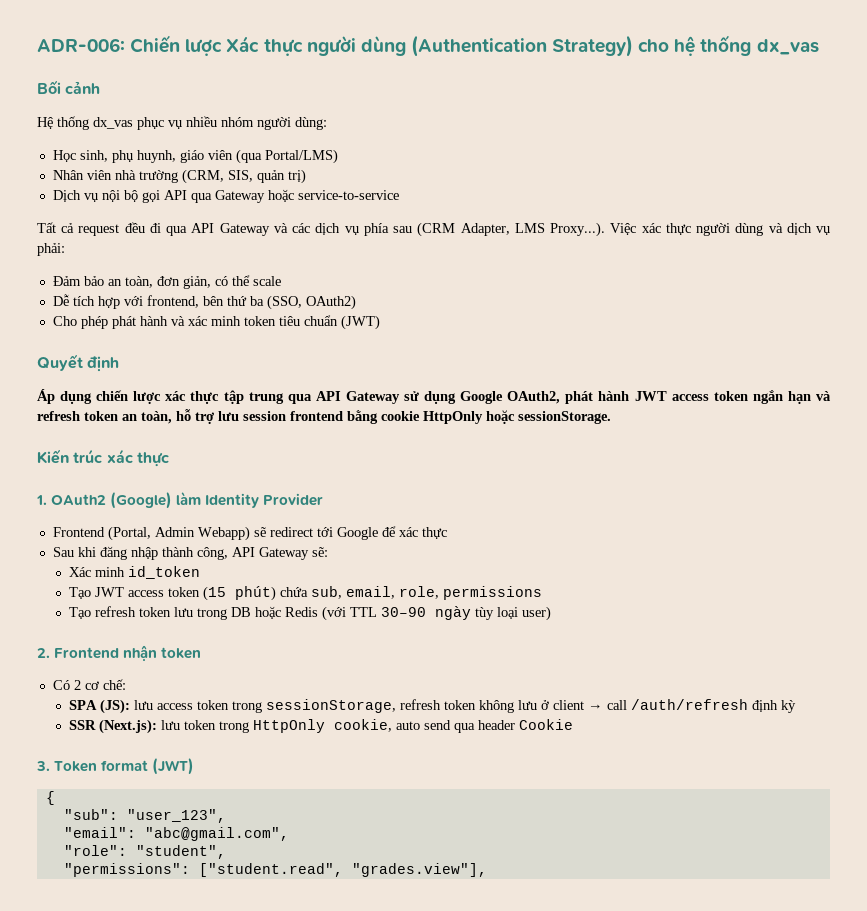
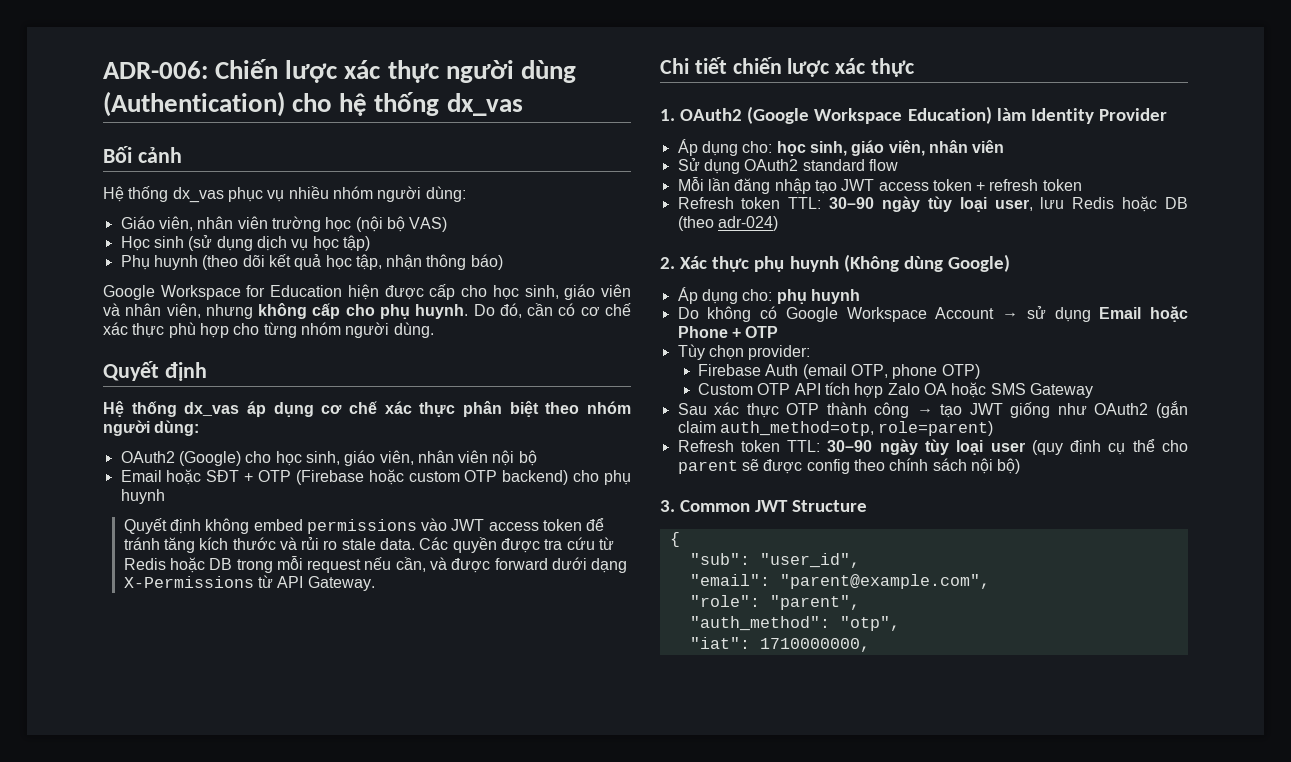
[226,35,634,57] Xác thực người dùng (Authentication Strategy) -> [344,60,576,83] [103,91,285,117] xác thực người dùng (Authentication)
[52,149,338,164] [52,169,306,184] [52,189,399,203] [37,222,831,237] [37,243,65,256] [52,275,281,289] [52,294,356,310] [52,315,380,330] [37,354,120,372] [37,389,832,404] [37,409,611,424] [37,449,104,464] Học sinh, phụ huynh, giáo viên (qua Portal/LMS) // Nhân viên nhà trường (CRM, SIS, quản trị) // Dịch vụ nội bộ gọi API qua Gateway hoặc service-to-service // Tất cả request đều đi qua API Gateway và các dịch vụ phía sau (CRM Adapter, LMS Proxy...). Việc xác thực người dùng và dịch vụ phải: // Đảm bảo an toàn, đơn giản, có thể scale // Dễ tích hợp với frontend, bên thứ ba (SSO, OAuth2) // Cho phép phát hành và xác minh token tiêu chuẩn (JWT) // Quyết định // Áp dụng chiến lược xác thực tập trung qua API Gateway sử dụng Google OAuth2, phát hành JWT access token ngắn hạn và refresh token an toàn, hỗ trợ lưu session frontend bằng cookie HttpOnly hoặc sessionStorage. // Kiến trúc -> [120,216,448,232] [120,235,370,251] [120,254,503,270] [103,284,632,300] [103,303,631,319] [103,322,434,338] [103,361,207,381] [103,401,631,417] [103,420,200,436] [120,450,537,466] [120,469,632,485] [120,489,165,504] [123,518,605,534] [123,537,615,553] [123,556,628,573] [123,575,375,591] [660,57,830,77] Giáo viên, nhân viên trường học (nội bộ VAS) // Học sinh (sử dụng dịch vụ học tập) // Phụ huynh (theo dõi kết quả học tập, nhận thông báo) // Google Workspace for Education hiện được cấp cho học sinh, giáo viên và nhân viên, nhưng không cấp cho phụ huynh. Do đó, cần có cơ chế xác thực phù hợp cho từng nhóm người dùng. // Quyết định // Hệ thống dx_vas áp dụng cơ chế xác thực phân biệt theo nhóm người dùng: // OAuth2 (Google) cho học sinh, giáo viên, nhân viên nội bộ // Email hoặc SĐT + OTP (Firebase hoặc custom OTP backend) cho phụ huynh // Quyết định không embed permissions vào JWT access token để tránh tăng kích thước và rủi ro stale data. Các quyền được tra cứu từ Redis hoặc DB trong mỗi request nếu cần, và được forward dưới dạng X-Permissions từ API Gateway. // Chi tiết chiến lược
[110,492,173,509] (Google) -> [747,106,992,124] (Google Workspace Education)
[52,526,447,541] [52,546,328,560] [68,566,200,579] [68,586,542,601] [68,606,551,621] [37,645,202,662] [52,679,126,690] [68,699,796,714] [68,719,573,734] [36,758,195,775] Frontend (Portal, Admin Webapp) sẽ redirect tới Google để xác thực // Sau khi đăng nhập thành công, API Gateway sẽ: // Xác minh id_token // Tạo JWT access token (15 phút) chứa sub, email, role, permissions // Tạo refresh token lưu trong DB hoặc Redis (với TTL 30–90 ngày tùy loại user) // 2. Frontend nhận token // Có 2 cơ chế: // SPA (JS): lưu access token trong sessionStorage, refresh token không lưu ở client → call /auth/refresh định kỳ // SSR (Next.js): lưu token trong HttpOnly cookie, auto send qua header Cookie // 3. Token format (JWT) -> [677,139,1005,156] [677,158,898,174] [677,177,1082,194] [677,196,1188,212] [677,216,778,231] [660,254,1010,272] [677,287,860,304] [677,306,1188,322] [677,326,779,338] [677,344,811,360] [698,364,980,379] [698,382,1094,398] [677,401,1188,418] [677,421,994,436] [677,439,1188,455] [677,458,1021,474] [660,500,868,512] Áp dụng cho: học sinh, giáo viên, nhân viên // Sử dụng OAuth2 standard flow // Mỗi lần đăng nhập tạo JWT access token + refresh token // Refresh token TTL: 30–90 ngày tùy loại user, lưu Redis hoặc DB (theo adr-024) // 2. Xác thực phụ huynh (Không dùng Google) // Áp dụng cho: phụ huynh // Do không có Google Workspace Account → sử dụng Email hoặc Phone + OTP // Tùy chọn provider: // Firebase Auth (email OTP, phone OTP) // Custom OTP API tích hợp Zalo OA hoặc SMS Gateway // Sau xác thực OTP thành công → tạo JWT giống như OAuth2 (gắn claim auth_method=otp, role=parent) // Refresh token TTL: 30–90 ngày tùy loại user (quy định cụ thể cho parent sẽ được config theo chính sách nội bộ) // 3. Common JWT Structure
[126,809,226,823] "user_123", -> [759,553,860,568] "user_id",
[144,827,289,841] "abc@gmail.com", -> [779,574,990,589] "parent@example.com",
[135,845,226,859] [63,863,487,877] "student", // "permissions": ["student.read", "grades.view"], -> [769,595,860,610] [689,616,900,631] [689,637,870,652] "parent", // "auth_method": "otp", // "iat": 1710000000,

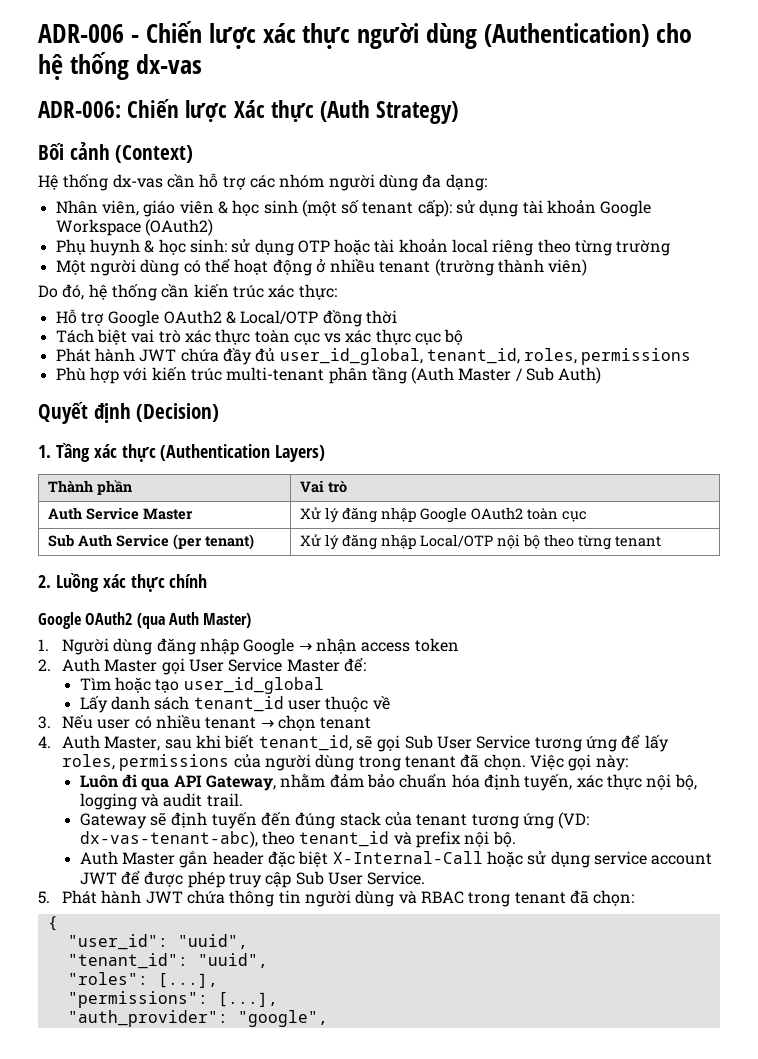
[103,61,208,79] ADR-006: -> [38,24,139,43] ADR-006 -
[446,93,523,116] dx_vas -> [135,54,202,74] [38,99,459,124] dx-vas // ADR-006: Chiến lược Xác thực (Auth Strategy)
[103,186,466,203] [120,216,448,232] [120,235,370,251] [120,254,503,270] [103,284,632,300] [103,303,631,319] [103,322,434,338] [103,361,207,381] [103,401,631,417] [103,420,200,436] [120,450,537,466] [120,469,632,485] [120,489,165,504] [123,518,605,534] [123,537,615,553] [123,556,628,573] [123,575,375,591] [660,57,915,77] [660,106,1167,124] [677,139,1005,156] [677,158,898,174] [677,177,1082,194] [677,196,1188,212] [677,216,778,231] [660,254,1010,272] [677,287,860,304] [677,306,1188,322] [677,326,779,338] [677,344,811,360] [698,364,980,379] [698,382,1094,398] [677,401,1188,418] [677,421,994,436] [677,439,1188,455] [677,458,1021,474] [660,500,868,512] [669,532,680,547] [689,553,860,568] [689,574,990,589] [689,595,860,610] [689,616,900,631] [689,637,870,652] // Hệ thống dx_vas phục vụ nhiều nhóm người dùng: // Giáo viên, nhân viên trường học (nội bộ VAS) // Học sinh (sử dụng dịch vụ học tập) // Phụ huynh (theo dõi kết quả học tập, nhận thông báo) // Google Workspace for Education hiện được cấp cho học sinh, giáo viên và nhân viên, nhưng không cấp cho phụ huynh. Do đó, cần có cơ chế xác thực phù hợp cho từng nhóm người dùng. // Quyết định // Hệ thống dx_vas áp dụng cơ chế xác thực phân biệt theo nhóm người dùng: // OAuth2 (Google) cho học sinh, giáo viên, nhân viên nội bộ // Email hoặc SĐT + OTP (Firebase hoặc custom OTP backend) cho phụ huynh // Quyết định không embed permissions vào JWT access token để tránh tăng kích thước và rủi ro stale data. Các quyền được tra cứu từ Redis hoặc DB trong mỗi request nếu cần, và được forward dưới dạng X-Permissions từ API Gateway. // Chi tiết chiến lược xác thực // 1. OAuth2 (Google Workspace Education) làm Identity Provider // Áp dụng cho: học sinh, giáo viên, nhân viên // Sử dụng OAuth2 standard flow // Mỗi lần đăng nhập tạo JWT access token + refresh token // Refresh token TTL: 30–90 ngày tùy loại user, lưu Redis hoặc DB (theo adr-024) // 2. Xác thực phụ huynh (Không dùng Google) // Áp dụng cho: phụ huynh // Do không có Google Workspace Account → sử dụng Email hoặc Phone + OTP // Tùy chọn provider: // Firebase Auth (email OTP, phone OTP) // Custom OTP API tích hợp Zalo OA hoặc SMS Gateway // Sau xác thực OTP thành công → tạo JWT giống như OAuth2 (gắn claim auth_method=otp, role=parent) // Refresh token TTL: 30–90 ngày tùy loại user (quy định cụ thể cho parent sẽ được config theo chính sách nội bộ) // 3. Common JWT Structure // { // "sub": "user_id", // "email": "parent@example.com", // "role": "parent", // "auth_method": "otp", // "iat": 1710000000, -> [115,145,194,163] [38,173,487,191] [55,199,652,217] [55,219,213,236] [55,238,671,256] [55,258,588,276] [38,284,337,301] [55,309,397,327] [55,329,464,345] [55,348,692,365] [55,367,602,384] [38,402,220,424] [38,443,326,462] [47,480,132,495] [299,480,347,493] [47,507,193,520] [299,507,587,523] [47,534,254,550] [299,534,661,550] [38,573,208,592] [38,612,252,629] [38,638,459,655] [38,657,367,675] [79,677,324,694] [79,696,391,713] [38,715,372,731] [38,734,669,752] [62,754,628,771] [79,773,697,791] [79,793,243,810] [79,812,590,829] [79,831,516,848] [79,850,713,868] [79,870,426,888] [38,890,635,907] [47,916,58,931] [67,934,248,950] [67,953,268,969] [67,972,218,988] [67,991,278,1008] [67,1010,328,1027] (Context) // Hệ thống dx-vas cần hỗ trợ các nhóm người dùng đa dạng: // Nhân viên, giáo viên & học sinh (một số tenant cấp): sử dụng tài khoản Google Workspace (OAuth2) // Phụ huynh & học sinh: sử dụng OTP hoặc tài khoản local riêng theo từng trường // Một người dùng có thể hoạt động ở nhiều tenant (trường thành viên) // Do đó, hệ thống cần kiến trúc xác thực: // Hỗ trợ Google OAuth2 & Local/OTP đồng thời // Tách biệt vai trò xác thực toàn cục vs xác thực cục bộ // Phát hành JWT chứa đầy đủ user_id_global, tenant_id, roles, permissions // Phù hợp với kiến trúc multi-tenant phân tầng (Auth Master / Sub Auth) // Quyết định (Decision) // 1. Tầng xác thực (Authentication Layers) // Thành phần | Vai trò // Auth Service Master | Xử lý đăng nhập Google OAuth2 toàn cục // Sub Auth Service (per tenant) | Xử lý đăng nhập Local/OTP nội bộ theo từng tenant // 2. Luồng xác thực chính // Google OAuth2 (qua Auth Master) // 1. Người dùng đăng nhập Google → nhận access token // 2. Auth Master gọi User Service Master để: // Tìm hoặc tạo user_id_global // Lấy danh sách tenant_id user thuộc về // 3. Nếu user có nhiều tenant → chọn tenant // 4. Auth Master, sau khi biết tenant_id, sẽ gọi Sub User Service tương ứng để lấy roles, permissions của người dùng trong tenant đã chọn. Việc gọi này: // Luôn đi qua API Gateway, nhằm đảm bảo chuẩn hóa định tuyến, xác thực nội bộ, logging và audit trail. // Gateway sẽ định tuyến đến đúng stack của tenant tương ứng (VD: dx-vas-tenant-abc), theo tenant_id và prefix nội bộ. // Auth Master gắn header đặc biệt X-Internal-Call hoặc sử dụng service account JWT để được phép truy cập Sub User Service. // 5. Phát hành JWT chứa thông tin người dùng và RBAC trong tenant đã chọn: // { // "user_id": "uuid", // "tenant_id": "uuid", // "roles": [...], // "permissions": [...], // "auth_provider": "google",

